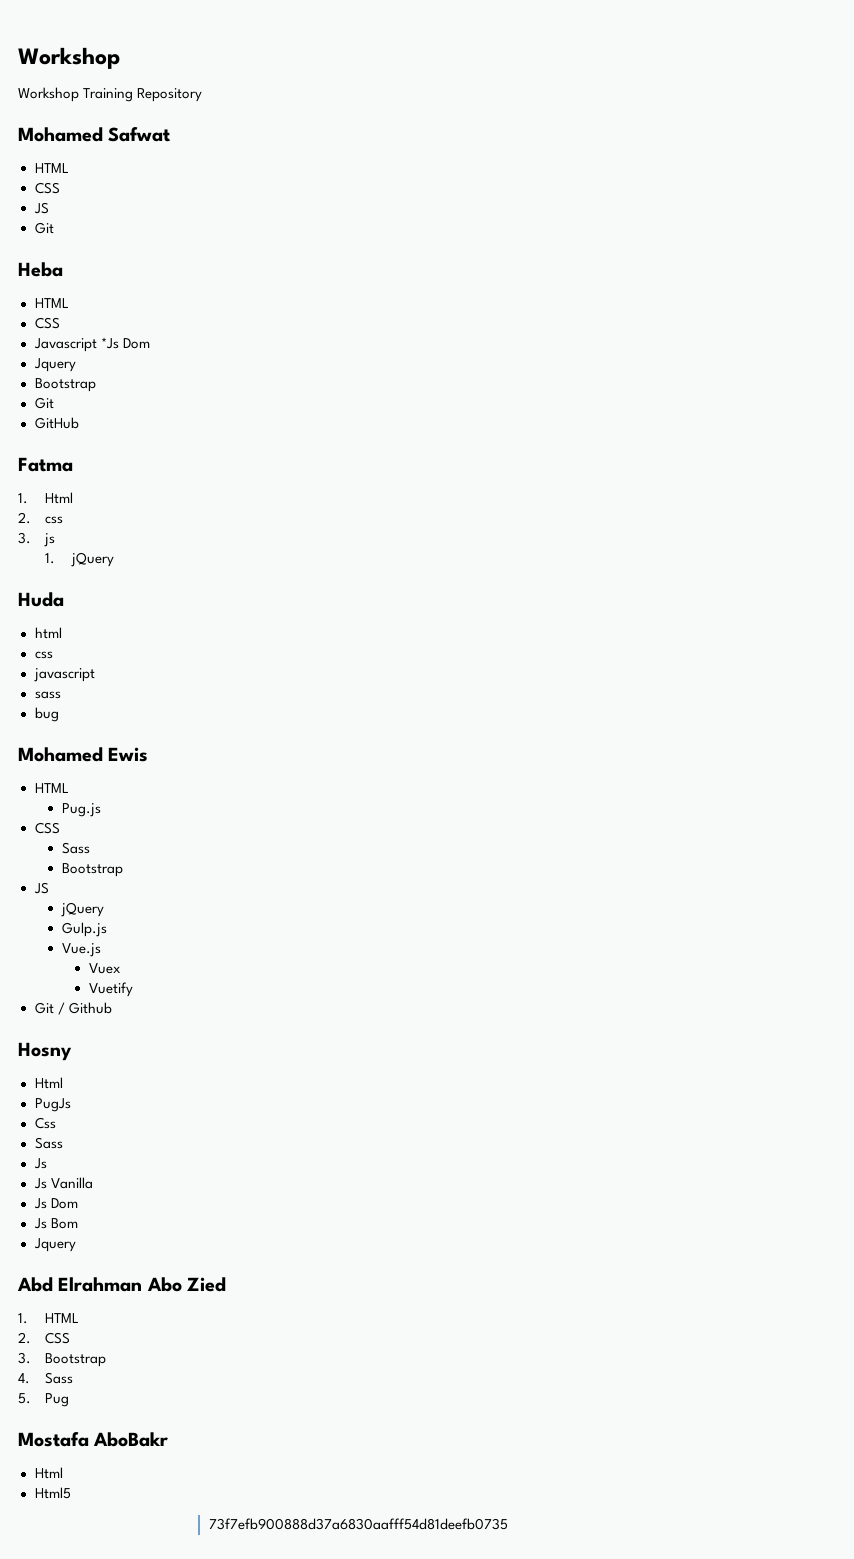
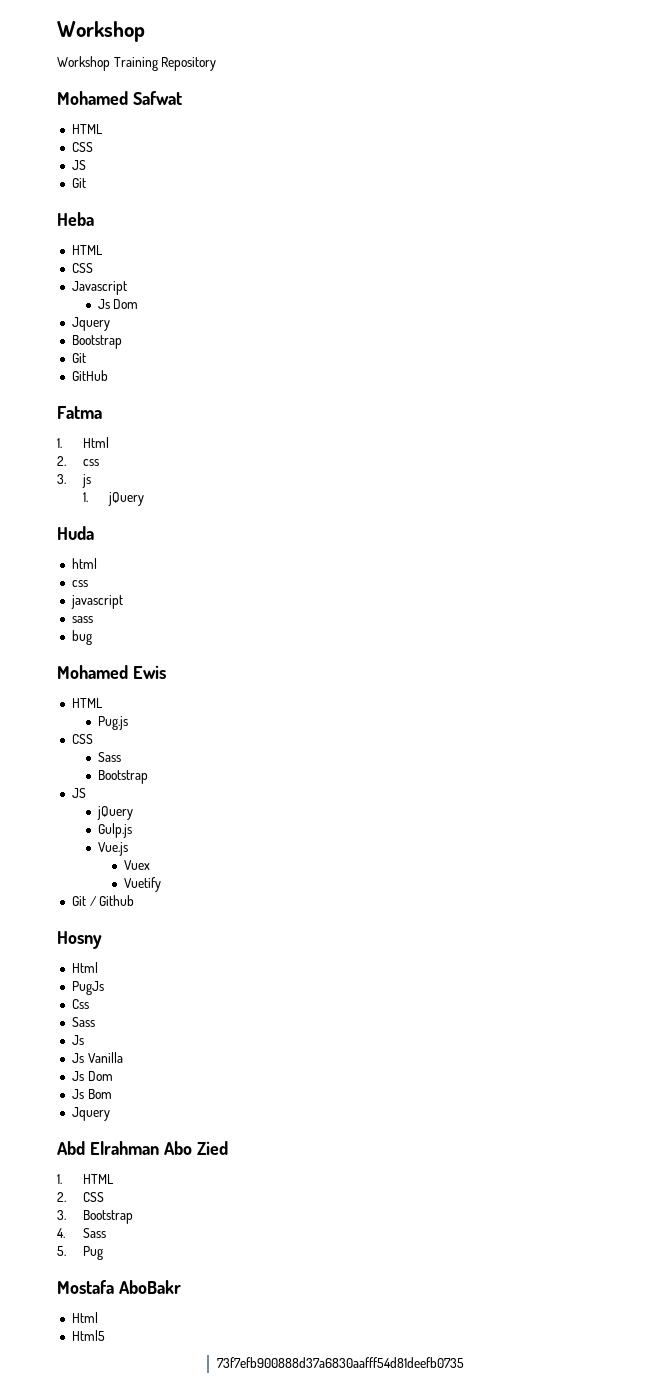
[100,337,119,349] *Js -> [97,299,110,309] // Js

